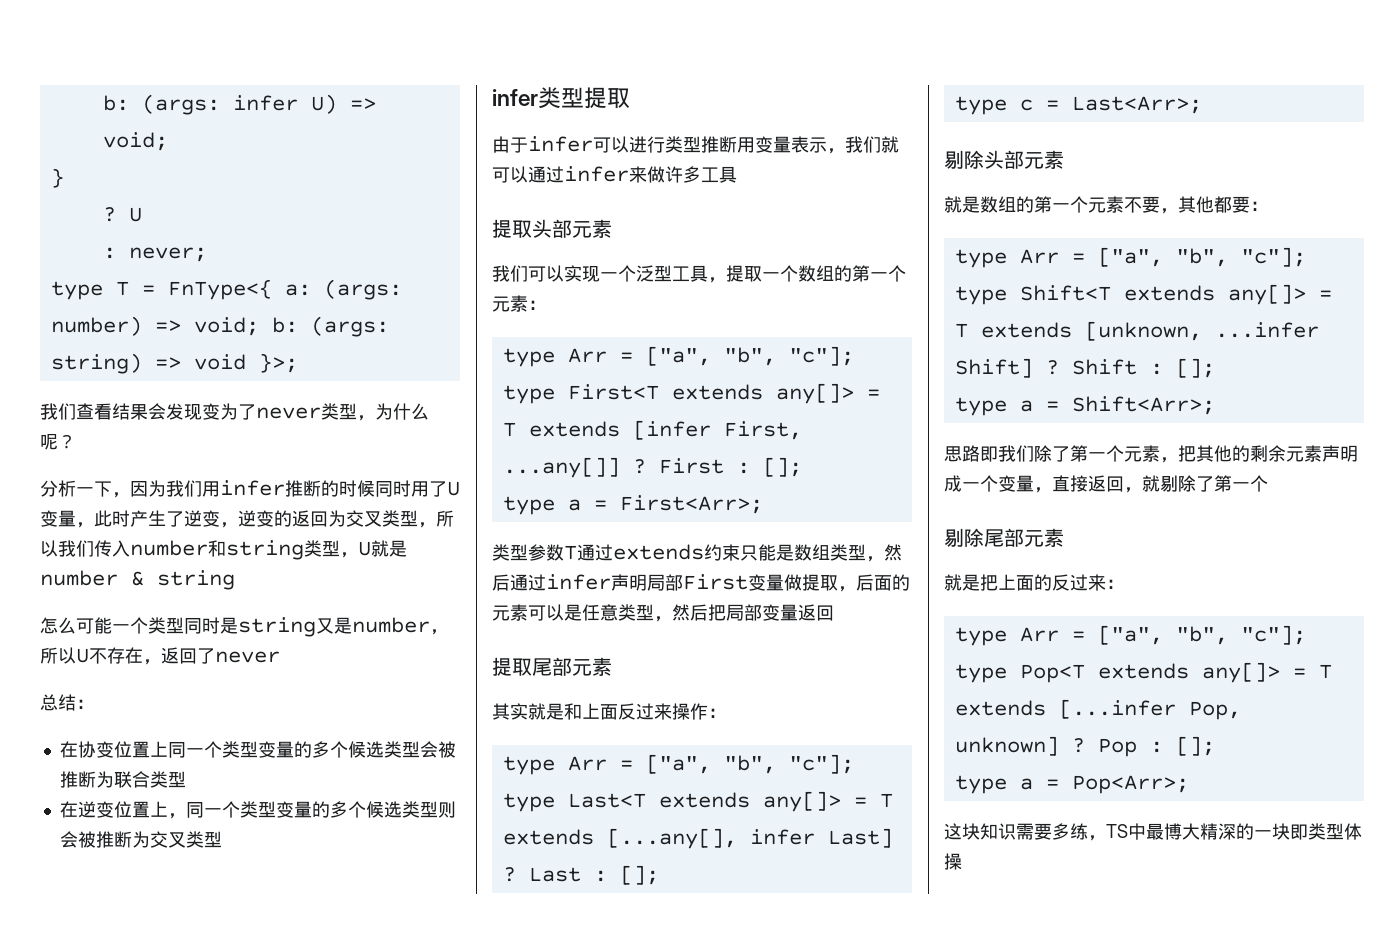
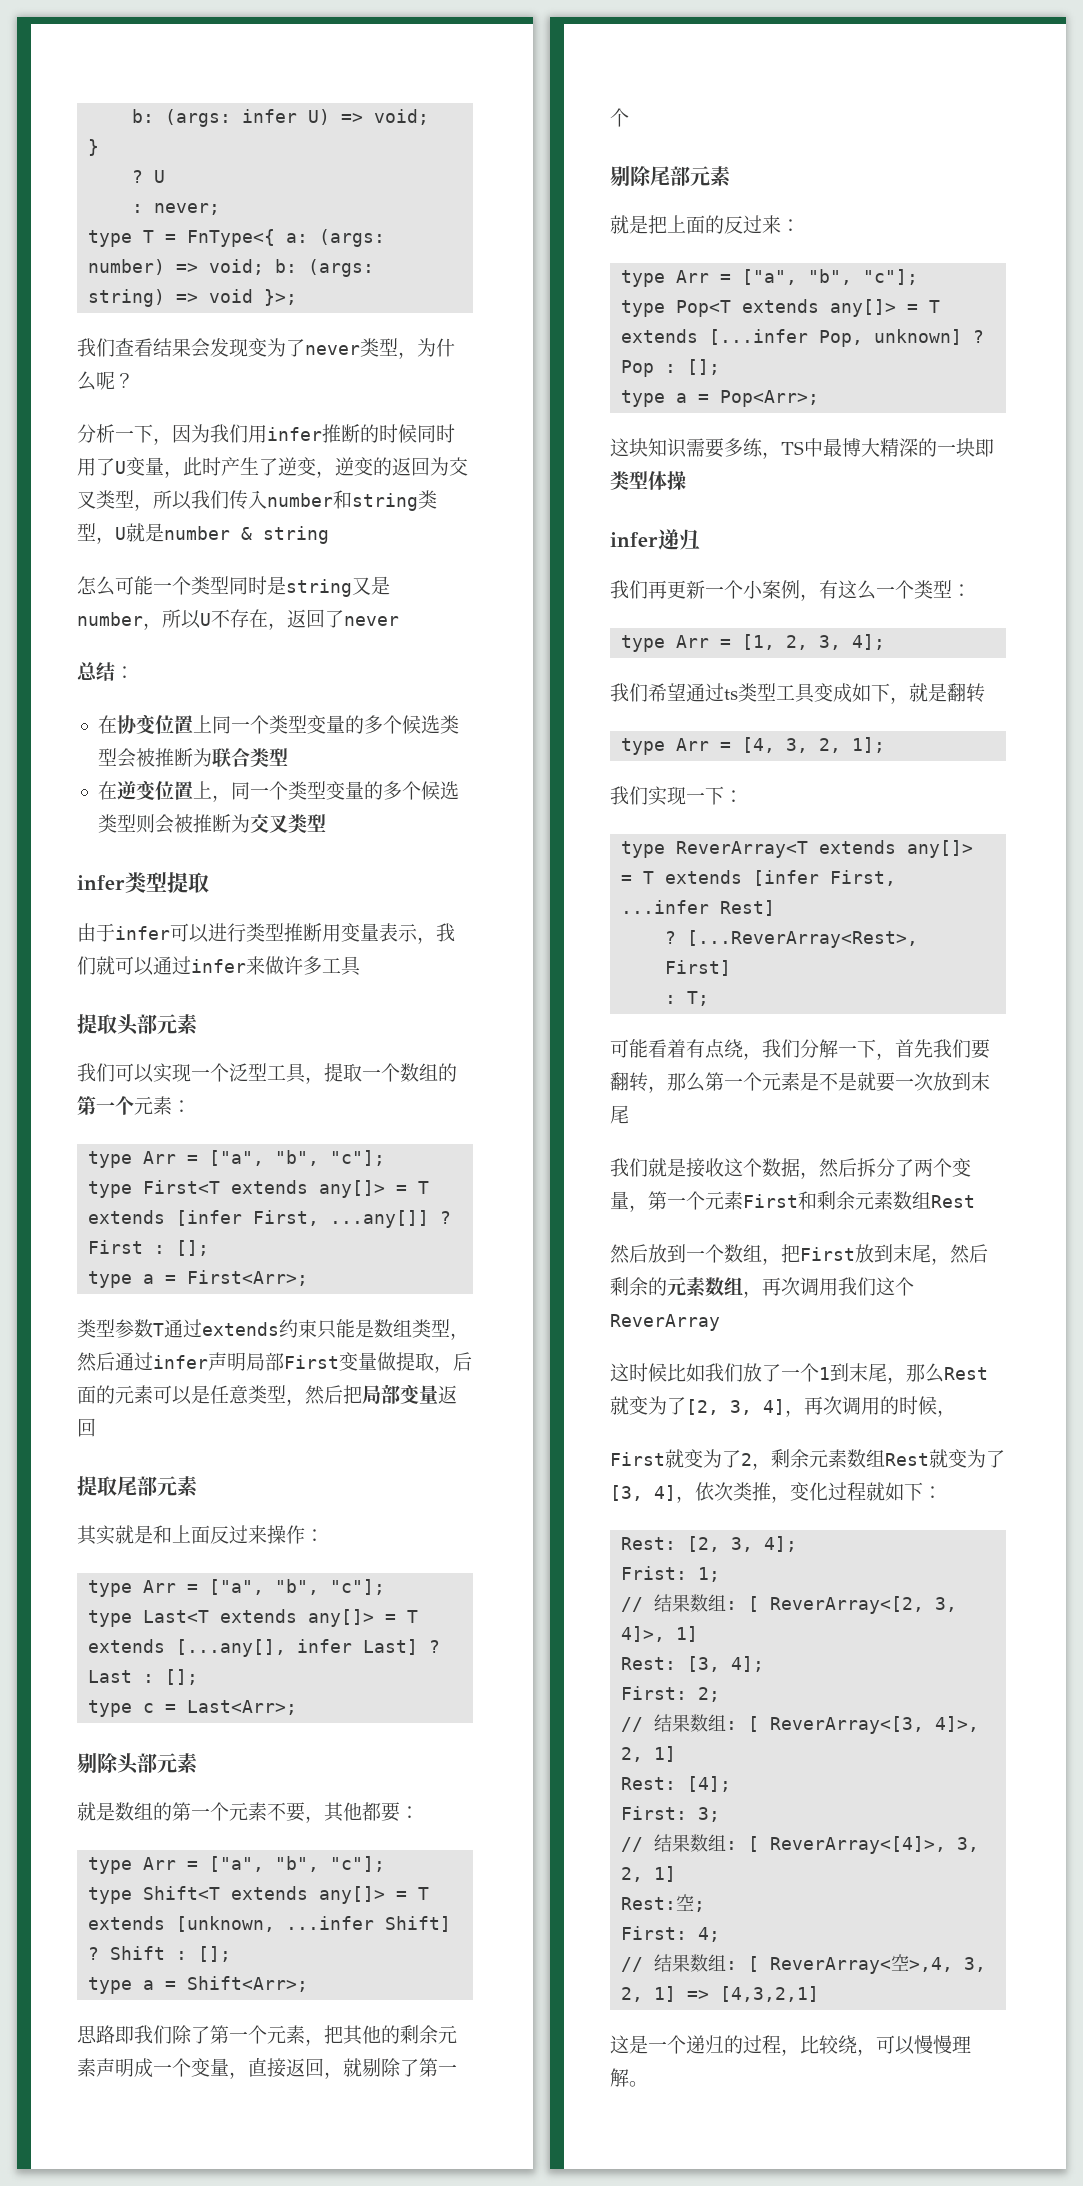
(962, 861) none -> [610,529,700,550] [610,580,971,601] [621,634,886,652] [610,683,985,704] [621,737,886,755] [610,786,743,806] [621,840,974,858] [621,870,897,886] [621,900,776,916] [665,930,919,948] [665,960,732,976] [665,991,710,1006] [610,1039,990,1060] [610,1072,990,1093] [610,1105,629,1124] [610,1158,971,1179] [610,1191,975,1212] [610,1244,988,1265] [610,1277,914,1298] [610,1314,720,1331] [610,1363,988,1384] [610,1396,956,1417] [610,1449,1005,1470] [610,1482,942,1503] [621,1536,798,1552] [621,1566,721,1582] [621,1594,958,1614] [621,1626,699,1642] [621,1656,765,1672] [621,1686,721,1702] [621,1714,980,1734] [621,1746,677,1762] [621,1776,732,1792] [621,1806,721,1822] [621,1834,980,1854] [621,1866,677,1882] [621,1894,706,1912] [621,1926,721,1942] [621,1954,987,1974] [621,1986,820,2002] [610,2035,971,2056] [610,2068,648,2087] // infer递归 // 我们再更新一个小案例，有这么一个类型： // type Arr = [1, 2, 3, 4]; // 我们希望通过ts类型工具变成如下，就是翻转 // type Arr = [4, 3, 2, 1]; // 我们实现一下： // type ReverArray<T extends any[]> = T extends [infer First, ...infer Rest] // ? [...ReverArray<Rest>, First] // : T; // 可能看着有点绕，我们分解一下，首先我们要翻转，那么第一个元素是不是就要一次放到末尾 // 我们就是接收这个数据，然后拆分了两个变量，第一个元素First和剩余元素数组Rest // 然后放到一个数组，把First放到末尾，然后剩余的元素数组，再次调用我们这个ReverArray // 这时候比如我们放了一个1到末尾，那么Rest就变为了[2, 3, 4]，再次调用的时候， // First就变为了2，剩余元素数组Rest就变为了[3, 4]，依次类推，变化过程就如下： // Rest: [2, 3, 4]; // Frist: 1; // // 结果数组: [ ReverArray<[2, 3, 4]>, 1] // Rest: [3, 4]; // First: 2; // // 结果数组: [ ReverArray<[3, 4]>, 2, 1] // Rest: [4]; // First: 3; // // 结果数组: [ ReverArray<[4]>, 3, 2, 1] // Rest:空; // First: 4; // // 结果数组: [ ReverArray<空>,4, 3, 2, 1] => [4,3,2,1] // 这是一个递归的过程，比较绕，可以慢慢理解。

